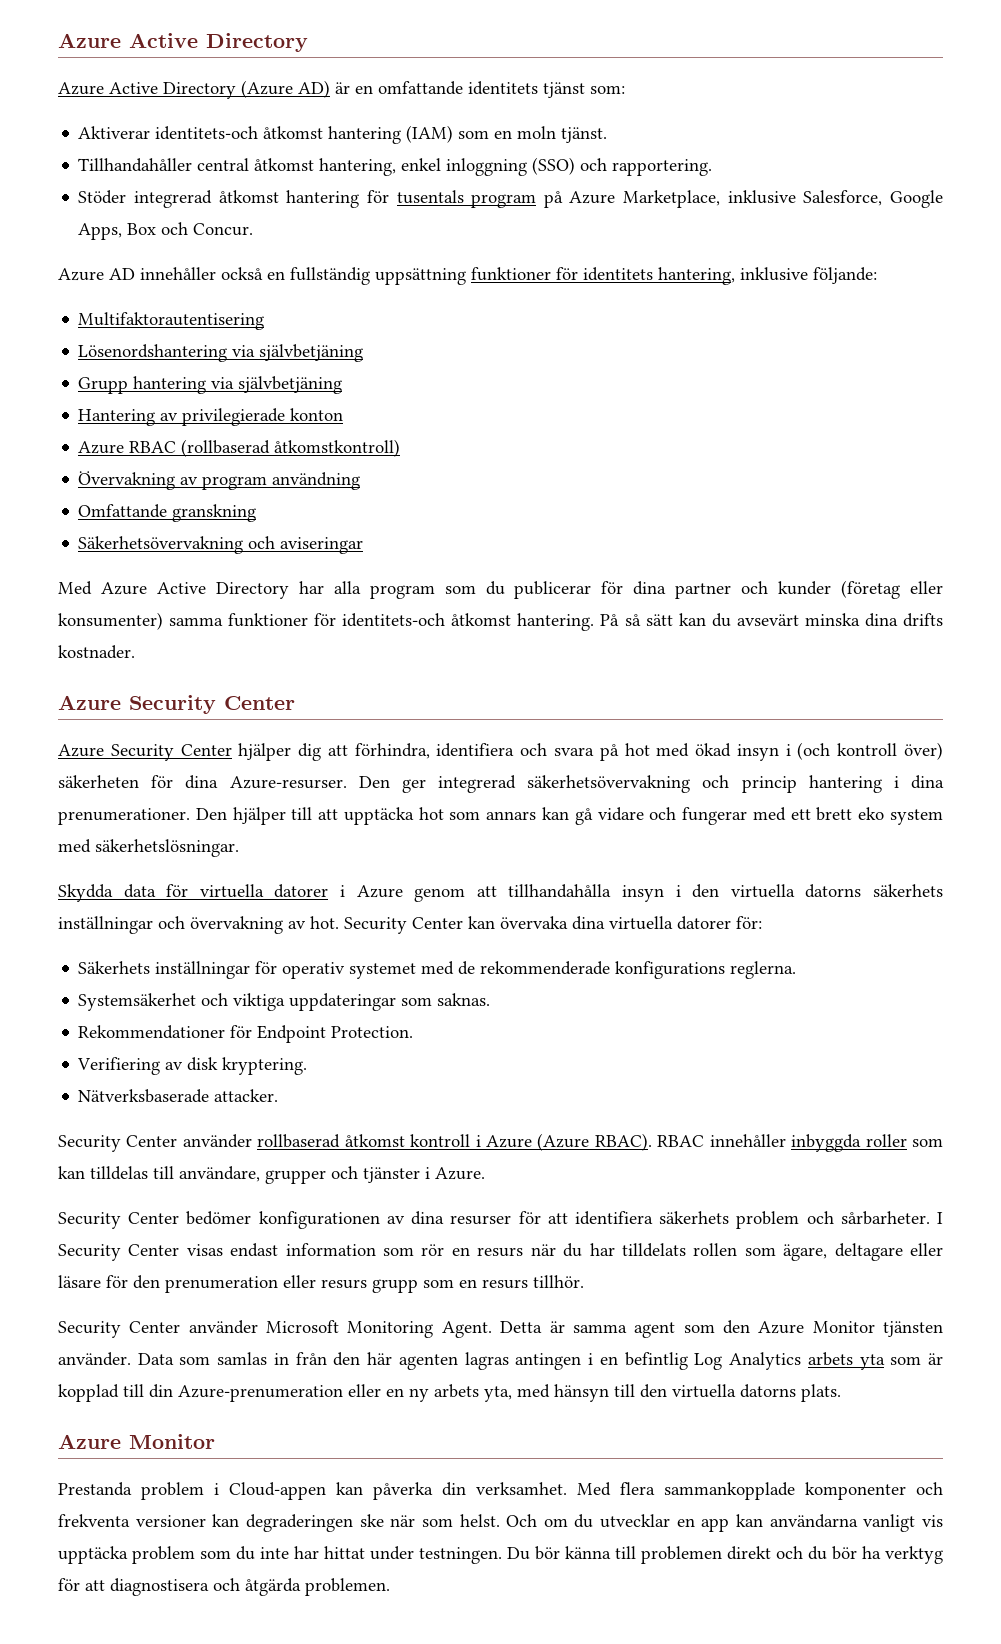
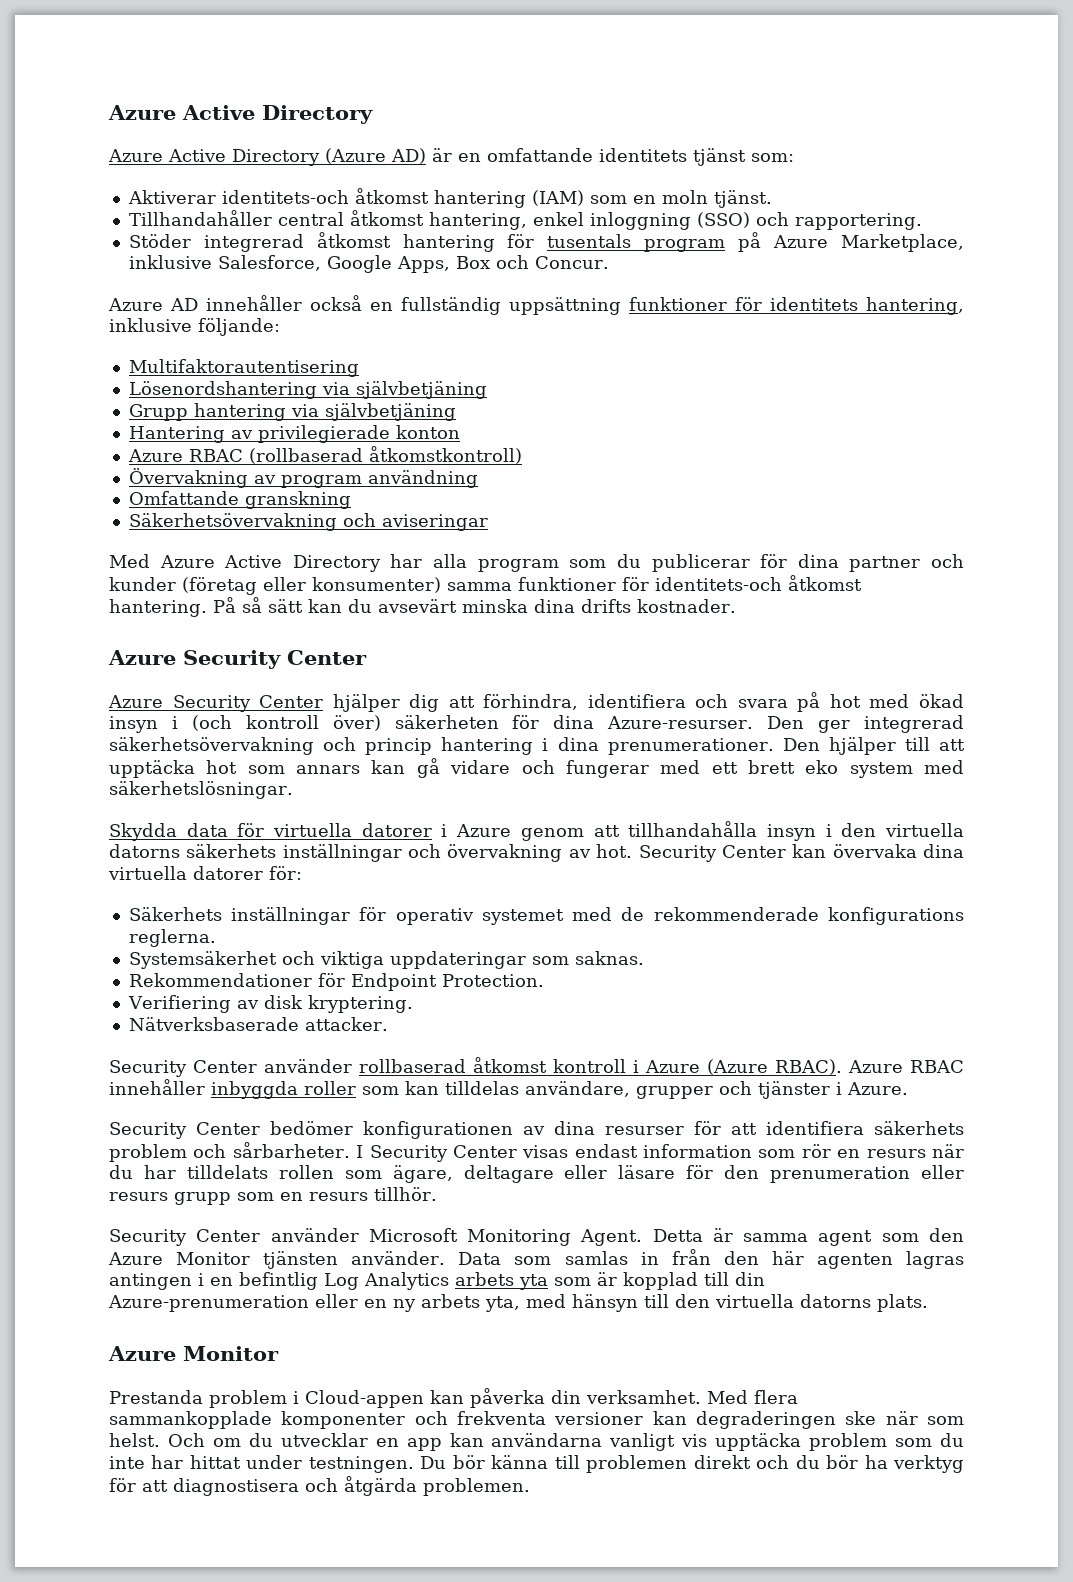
(652, 1142) none -> [848,1060,903,1073] Azure
[153,1166,174,1179] till -> (519, 1088) none

